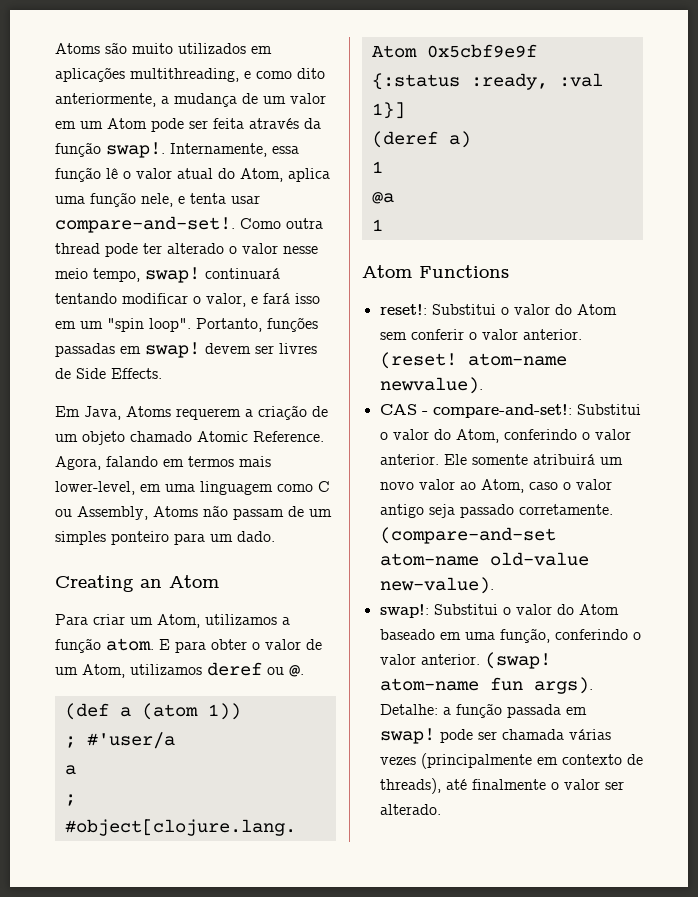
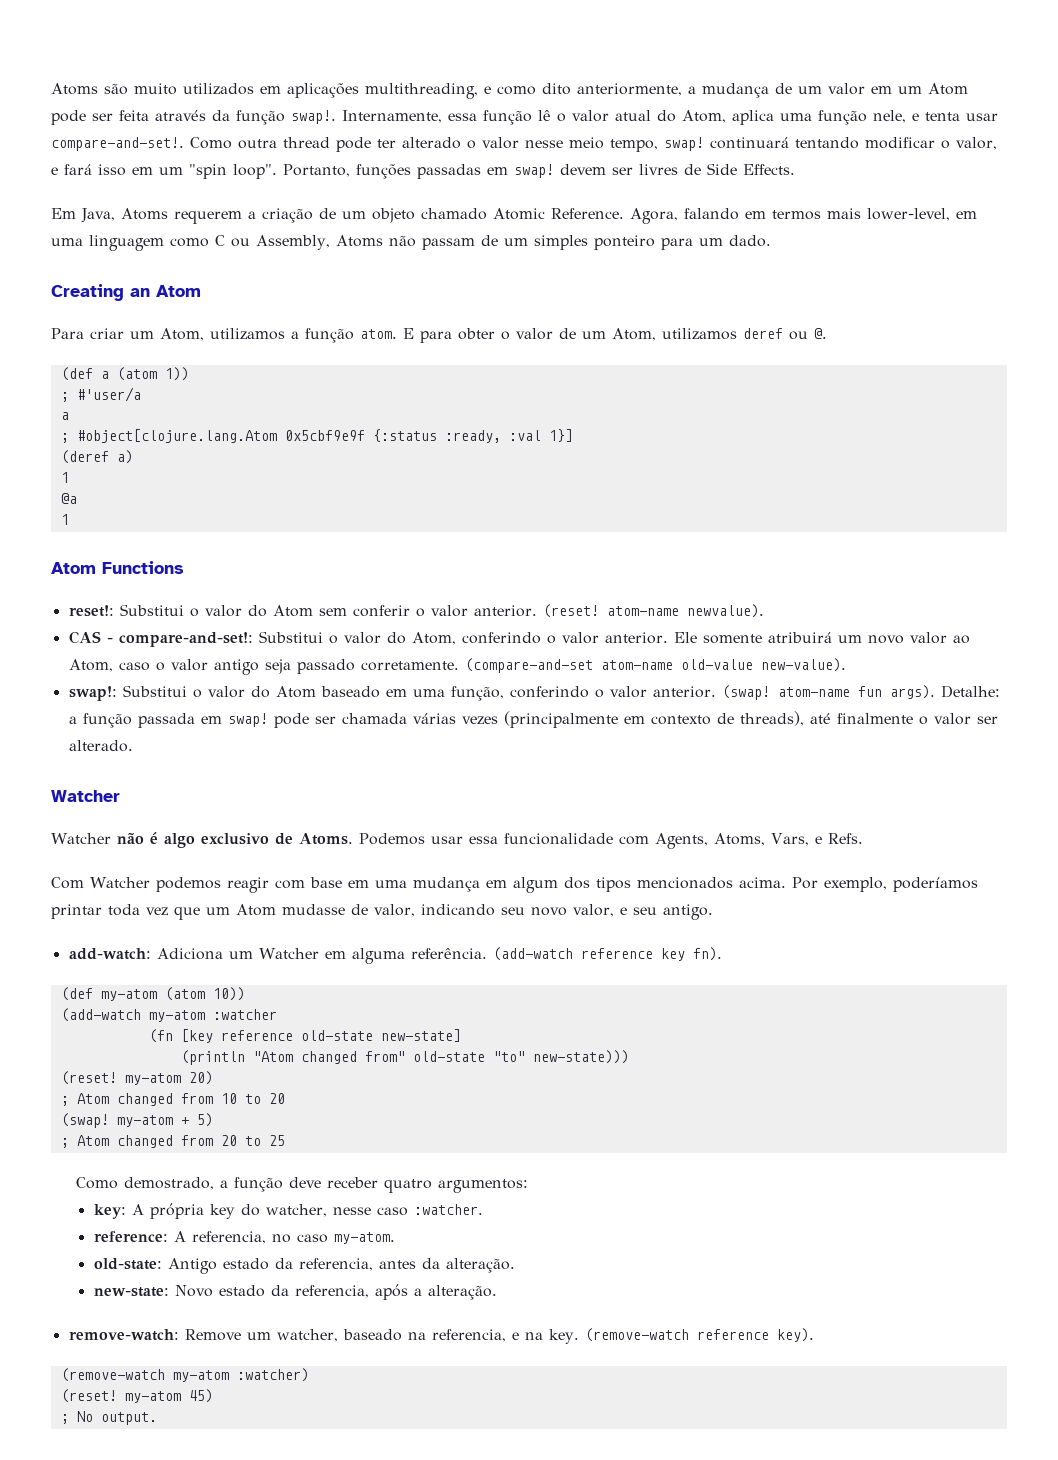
(441, 809) none -> [51,790,120,802] [51,832,863,849] [51,877,978,893] [51,904,713,920] [68,947,722,964] [60,987,245,1001] [60,1008,277,1022] [148,1029,461,1043] [180,1050,629,1065] [60,1071,213,1085] [60,1093,285,1106] [60,1113,213,1128] [60,1135,285,1148] [76,1177,529,1193] [93,1203,483,1219] [93,1231,395,1244] [93,1258,515,1274] [93,1284,497,1300] [68,1328,814,1344] [60,1368,309,1382] [60,1389,213,1403] [60,1411,157,1425] // Watcher // Watcher não é algo exclusivo de Atoms. Podemos usar essa funcionalidade com Agents, Atoms, Vars, e Refs. // Com Watcher podemos reagir com base em uma mudança em algum dos tipos mencionados acima. Por exemplo, poderíamos printar toda vez que um Atom mudasse de valor, indicando seu novo valor, e seu antigo. // add-watch: Adiciona um Watcher em alguma referência. (add-watch reference key fn). // (def my-atom (atom 10)) // (add-watch my-atom :watcher // (fn [key reference old-state new-state] // (println "Atom changed from" old-state "to" new-state))) // (reset! my-atom 20) // ; Atom changed from 10 to 20 // (swap! my-atom + 5) // ; Atom changed from 20 to 25 // Como demostrado, a função deve receber quatro argumentos: // key: A própria key do watcher, nesse caso :watcher. // reference: A referencia, no caso my-atom. // old-state: Antigo estado da referencia, antes da alteração. // new-state: Novo estado da referencia, após a alteração. // remove-watch: Remove um watcher, baseado na referencia, e na key. (remove-watch reference key). // (remove-watch my-atom :watcher) // (reset! my-atom 45) // ; No output.

